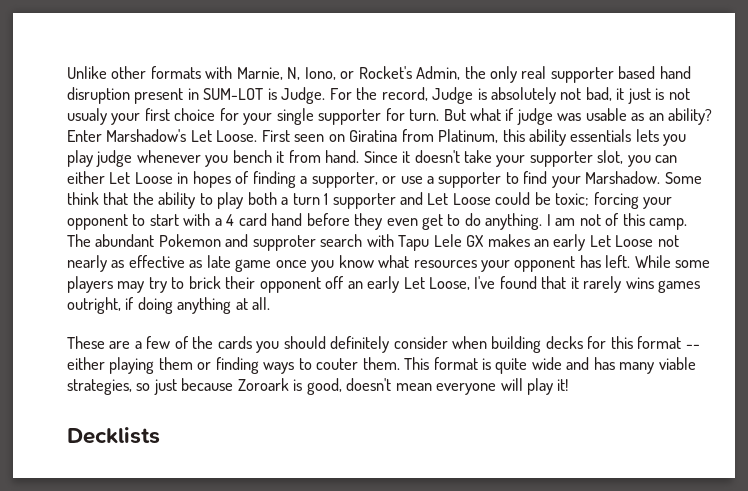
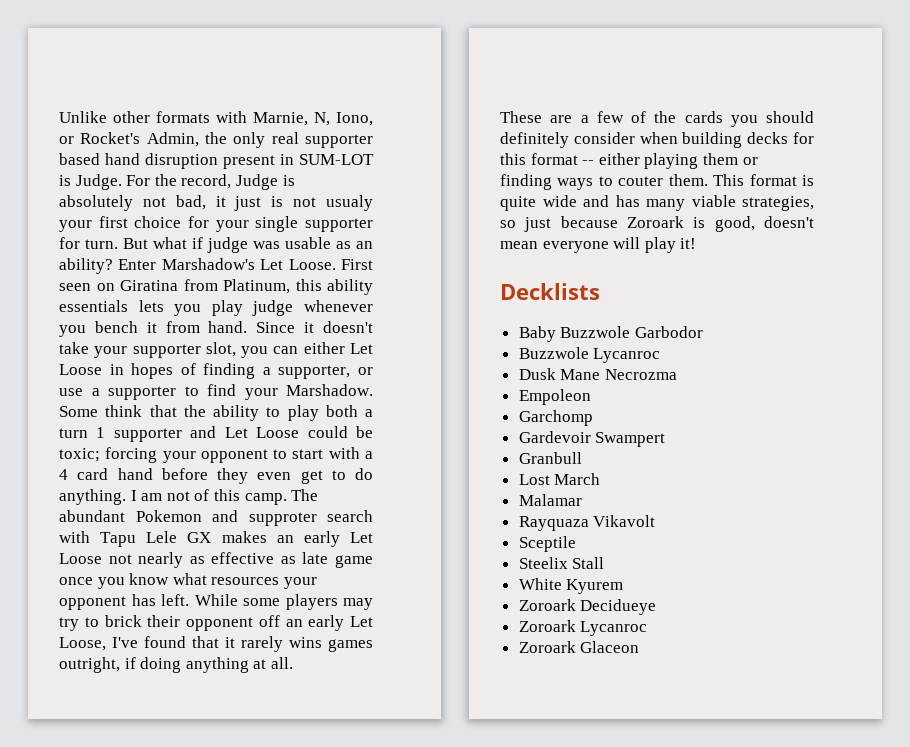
(160, 435) none -> [518,326,703,342] [518,347,661,363] [518,368,677,380] [518,389,591,405] [518,410,593,426] [518,431,666,447] [518,452,582,464] [518,473,601,485] [518,494,582,506] [518,515,656,531] [518,536,576,552] [518,557,605,569] [518,578,624,594] [518,599,657,615] [518,620,648,636] [518,641,640,653] // Baby Buzzwole Garbodor // Buzzwole Lycanroc // Dusk Mane Necrozma // Empoleon // Garchomp // Gardevoir Swampert // Granbull // Lost March // Malamar // Rayquaza Vikavolt // Sceptile // Steelix Stall // White Kyurem // Zoroark Decidueye // Zoroark Lycanroc // Zoroark Glaceon

